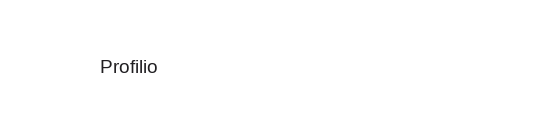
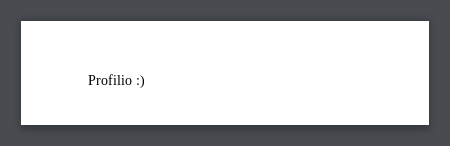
(158, 66) none -> [136,75,145,88] :)

